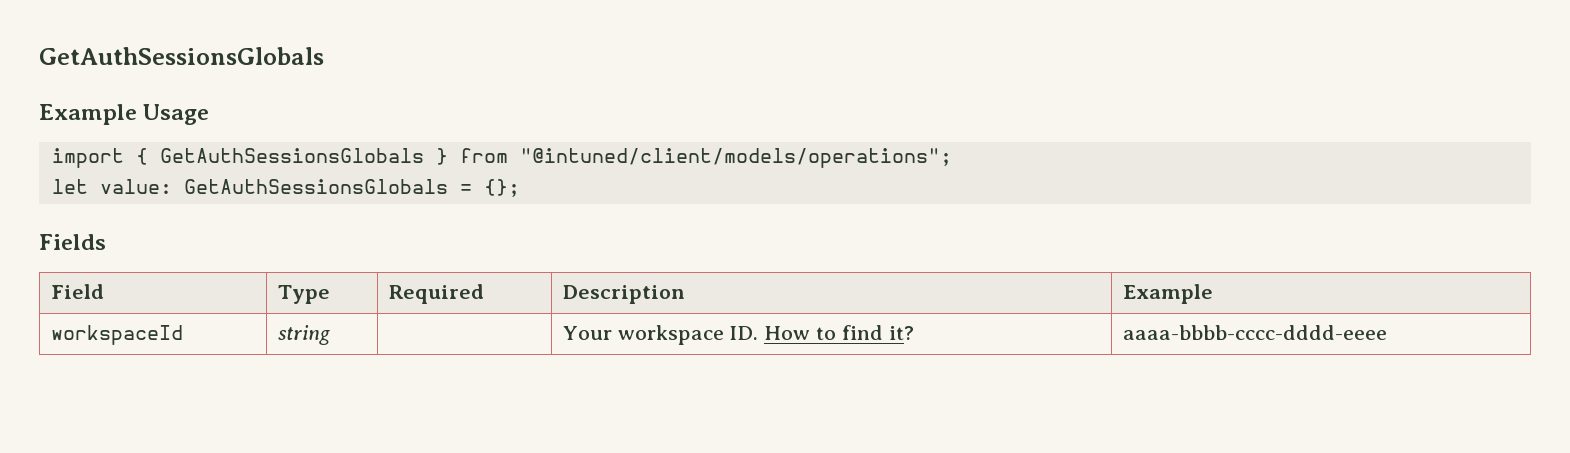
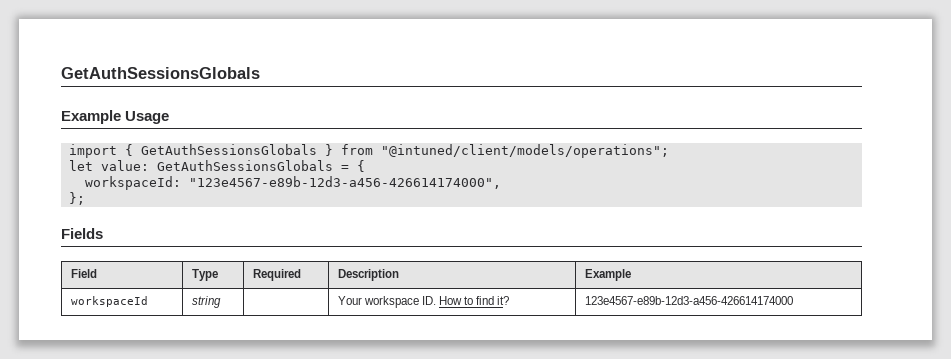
[483,179,520,197] {}; -> [356,160,365,172] [84,176,501,190] [68,192,85,205] { // workspaceId: "123e4567-e89b-12d3-a456-426614174000", // };
[1122,325,1387,340] aaaa-bbbb-cccc-dddd-eeee -> [584,296,793,305] 123e4567-e89b-12d3-a456-426614174000

